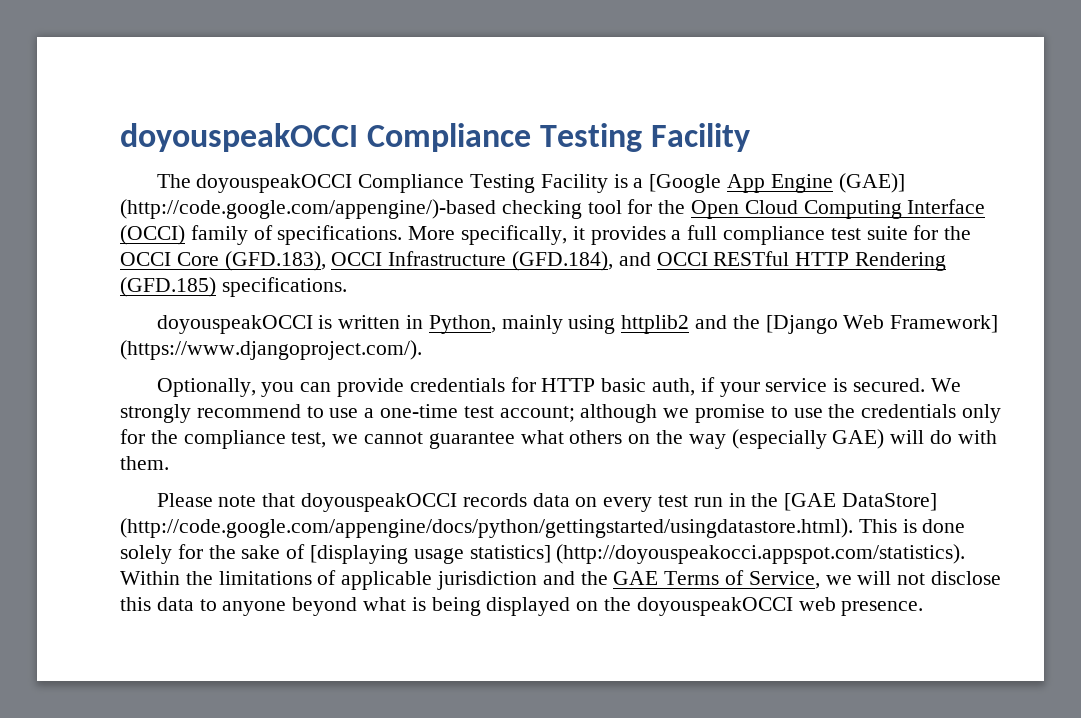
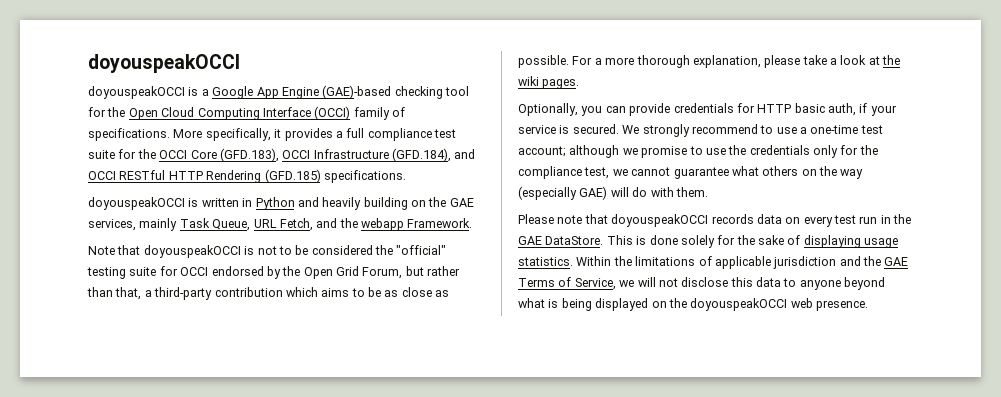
[120,123,751,152] [156,174,608,193] doyouspeakOCCI Compliance Testing Facility // The doyouspeakOCCI Compliance Testing Facility -> [88,54,240,73] [88,86,185,99] doyouspeakOCCI // doyouspeakOCCI
[649,174,722,193] [Google -> [212,86,254,99] Google
[838,173,905,193] [120,199,496,219] (GAE)] (http://code.google.com/appengine/)-based -> [322,85,392,99] (GAE)-based
[428,315,999,334] [120,340,422,360] Python, mainly using httplib2 and the [Django Web Framework] (https://www.djangoproject.com/). -> [255,197,474,210] [88,218,473,231] [88,245,447,258] [87,266,461,279] [87,287,450,300] [518,55,901,68] [518,76,580,89] Python and heavily building on the GAE services, mainly Task Queue, URL Fetch, and the webapp Framework. // Note that doyouspeakOCCI is not to be considered the "official" testing suite for OCCI endorsed by the Open Grid Forum, but rather than that, a third-party contribution which aims to be as close as possible. For a more thorough explanation, please take a look at the wiki pages.
[784,493,938,511] [120,518,853,538] [GAE DataStore] (http://code.google.com/appengine/docs/python/gettingstarted/usingdatastore.html). -> [518,236,604,245] GAE DataStore.
[310,544,966,564] [displaying usage statistics] (http://doyouspeakocci.appspot.com/statistics). -> [803,235,899,248] [518,257,573,266] displaying usage statistics.

